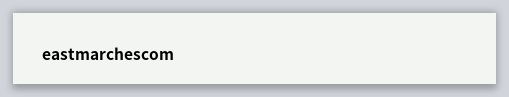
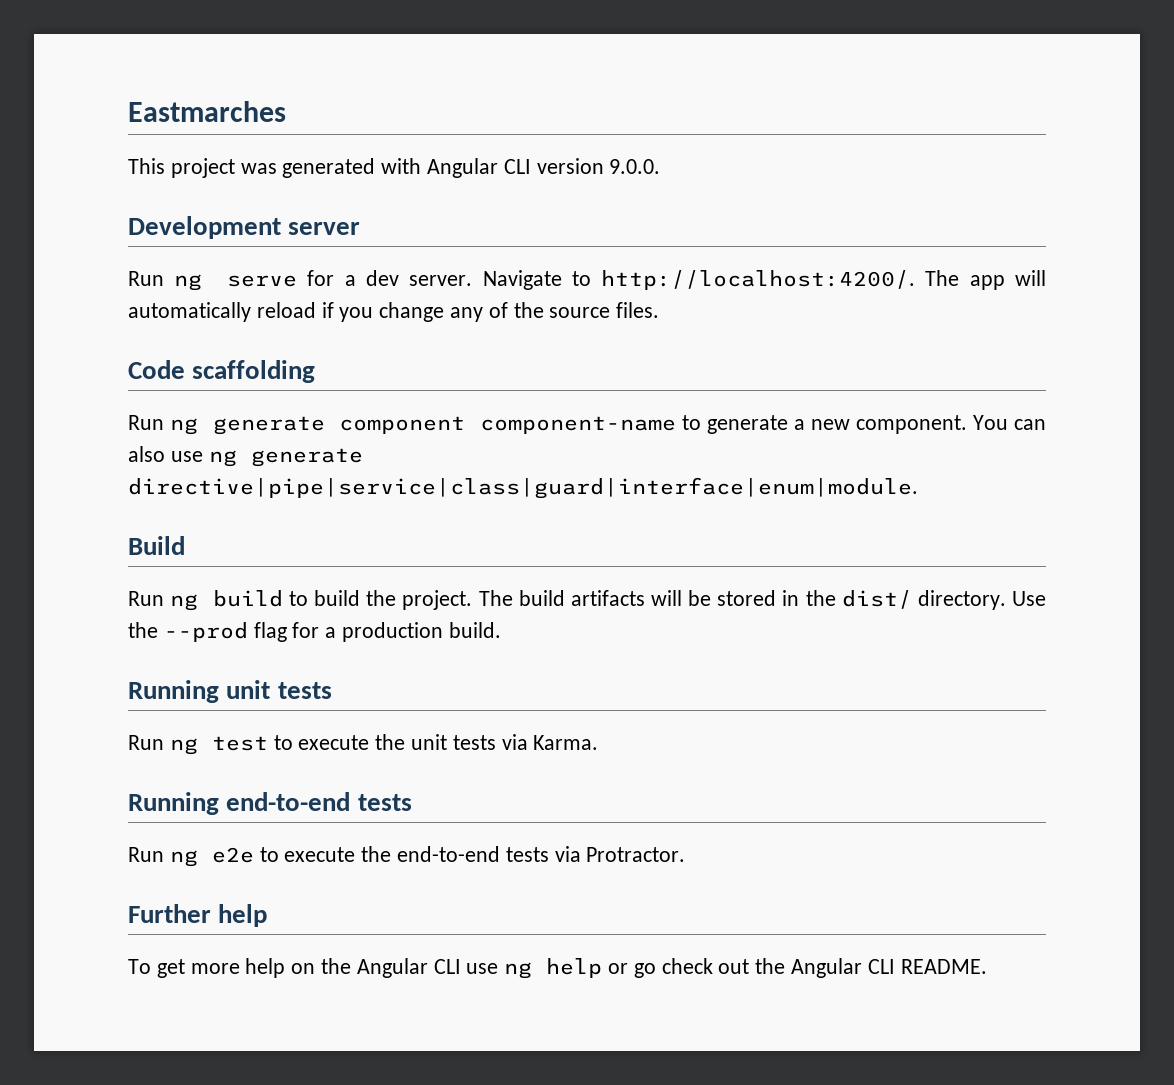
[42,47,174,60] eastmarchescom -> [128,101,286,122] [128,158,661,178] [128,216,361,239] [128,270,1046,291] [128,302,660,322] [128,360,316,383] [128,415,1046,435] [128,446,363,467] [128,477,918,499] [128,536,185,555] [128,590,1046,611] [128,622,501,642] [128,680,332,703] [128,734,599,755] [128,792,412,815] [128,846,686,867] [128,904,268,927] [128,958,987,979] Eastmarches // This project was generated with Angular CLI version 9.0.0. // Development server // Run ng serve for a dev server. Navigate to http://localhost:4200/. The app will automatically reload if you change any of the source files. // Code scaffolding // Run ng generate component component-name to generate a new component. You can also use ng generate directive|pipe|service|class|guard|interface|enum|module. // Build // Run ng build to build the project. The build artifacts will be stored in the dist/ directory. Use the --prod flag for a production build. // Running unit tests // Run ng test to execute the unit tests via Karma. // Running end-to-end tests // Run ng e2e to execute the end-to-end tests via Protractor. // Further help // To get more help on the Angular CLI use ng help or go check out the Angular CLI README.

